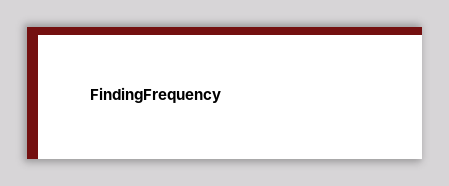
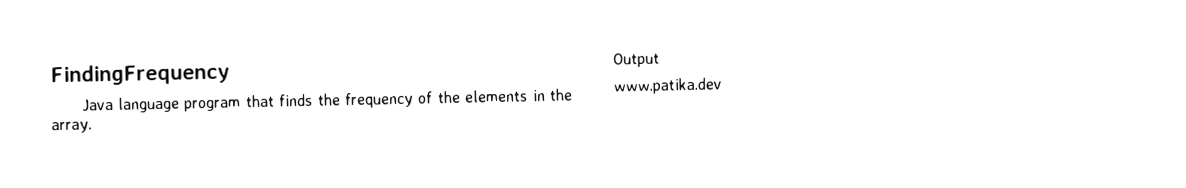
(221, 95) none -> [81,88,573,113] [51,121,92,134] [613,52,660,68] [613,77,722,95] // Java language program that finds the frequency of the elements in the array. // Output // www.patika.dev

